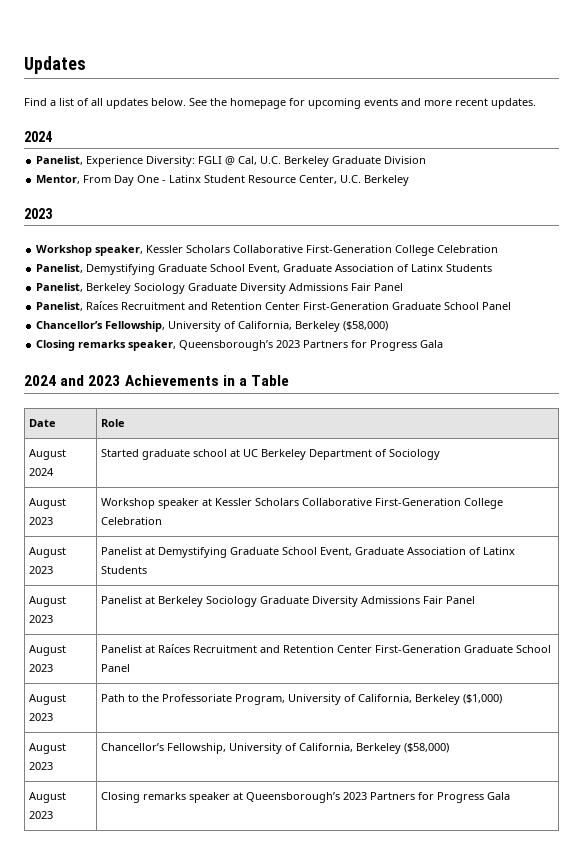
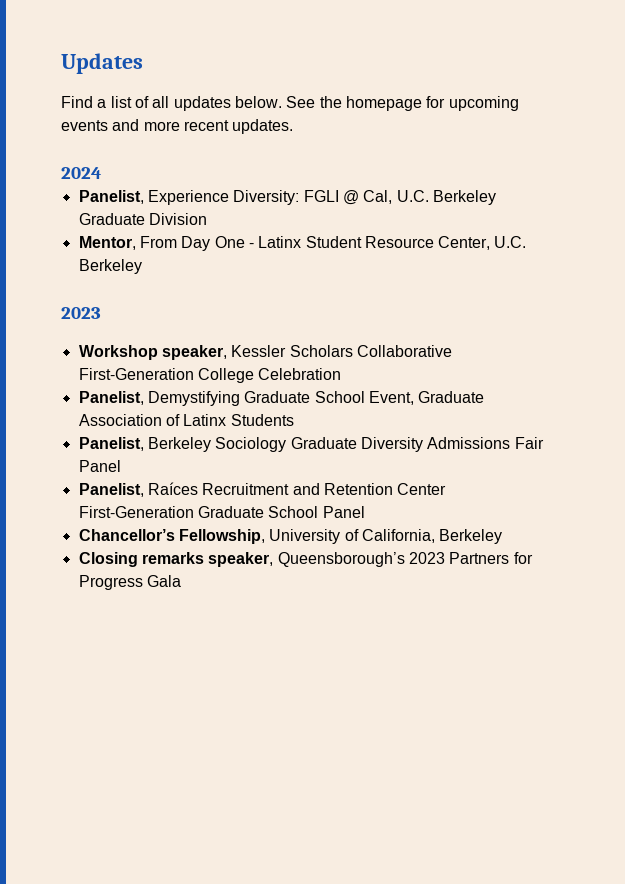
[343,321,389,331] ($58,000) -> (503, 536) none
[24,375,290,386] [28,419,56,427] [100,419,125,427] [28,449,66,460] [28,468,54,476] [100,449,440,460] [28,498,66,509] [28,517,53,525] [100,498,503,509] [100,517,162,525] [28,547,66,558] [28,566,53,574] [100,547,515,558] [100,566,147,574] [28,596,66,607] [28,615,53,623] [100,596,475,607] [28,645,66,656] [28,664,53,672] [100,644,551,653] [100,664,130,672] [28,694,66,705] [28,713,53,721] [100,694,502,705] [28,743,66,754] [28,762,53,770] [100,743,449,754] [28,792,66,803] [28,811,53,819] [100,792,510,803] // 2024 and 2023 Achievements in a Table // Date | Role // August 2024 | Started graduate school at UC Berkeley Department of Sociology // August 2023 | Workshop speaker at Kessler Scholars Collaborative First-Generation College Celebration // August 2023 | Panelist at Demystifying Graduate School Event, Graduate Association of Latinx Students // August 2023 | Panelist at Berkeley Sociology Graduate Diversity Admissions Fair Panel // August 2023 | Panelist at Raíces Recruitment and Retention Center First-Generation Graduate School Panel // August 2023 | Path to the Professoriate Program, University of California, Berkeley ($1,000) // August 2023 | Chancellor’s Fellowship, University of California, Berkeley ($58,000) // August 2023 | Closing remarks speaker at Queensborough’s 2023 Partners for Progress Gala -> (181, 581) none

